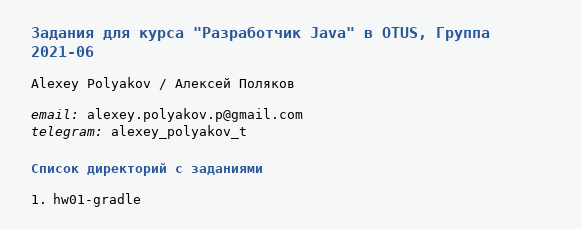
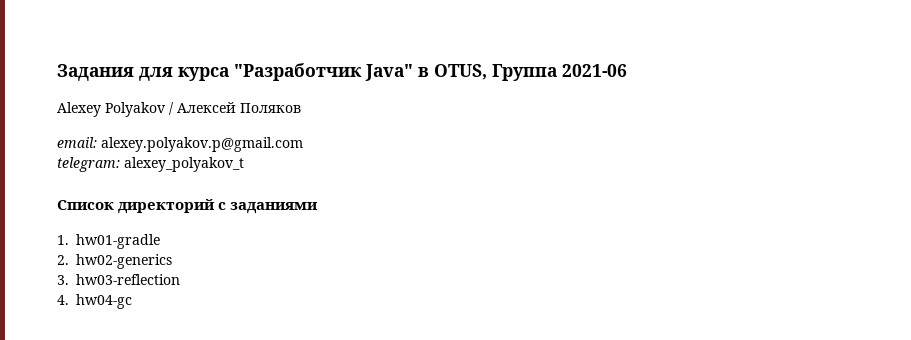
(142, 200) none -> [57,254,172,269] [57,274,180,285] [57,294,132,309] // 2. hw02-generics // 3. hw03-reflection // 4. hw04-gc

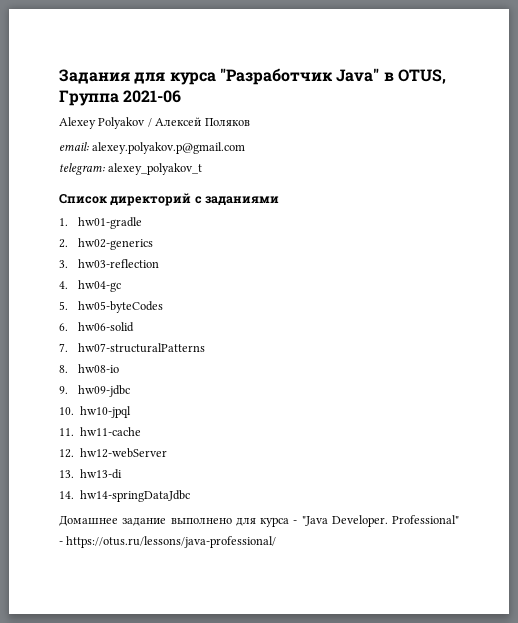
(132, 301) none -> [59,301,164,313] [59,322,135,332] [59,343,206,353] [59,364,120,373] [59,385,131,397] [59,406,132,418] [59,427,142,436] [59,448,168,458] [59,469,123,479] [59,490,191,502] [59,515,459,527] [59,536,277,548] // 5. hw05-byteCodes // 6. hw06-solid // 7. hw07-structuralPatterns // 8. hw08-io // 9. hw09-jdbc // 10. hw10-jpql // 11. hw11-cache // 12. hw12-webServer // 13. hw13-di // 14. hw14-springDataJdbc // Домашнее задание выполнено для курса - "Java Developer. Professional" - https://otus.ru/lessons/java-professional/

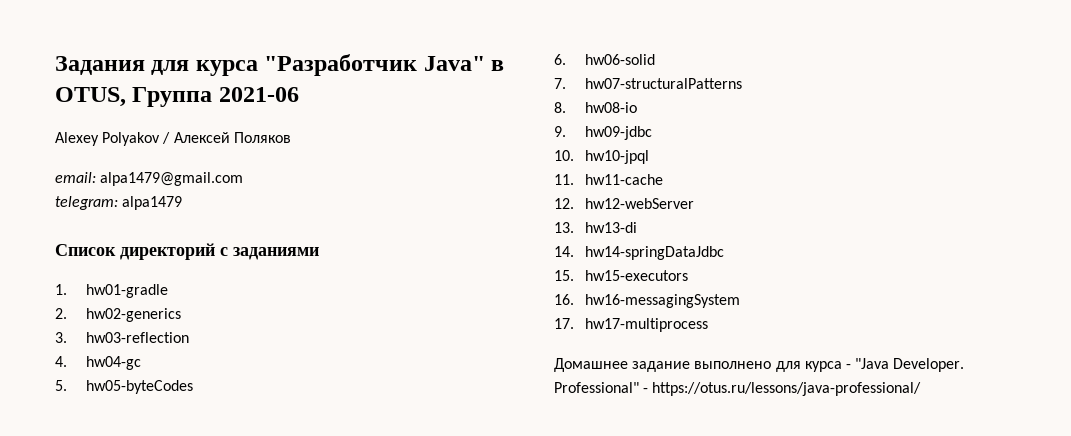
[92,142,246,154] alexey.polyakov.p@gmail.com -> [100,172,244,186] alpa1479@gmail.com
[108,163,203,175] alexey_polyakov_t -> [122,196,183,210] alpa1479
(191, 496) none -> [554,270,688,281] [554,294,740,308] [554,318,708,332] // 15. hw15-executors // 16. hw16-messagingSystem // 17. hw17-multiprocess

